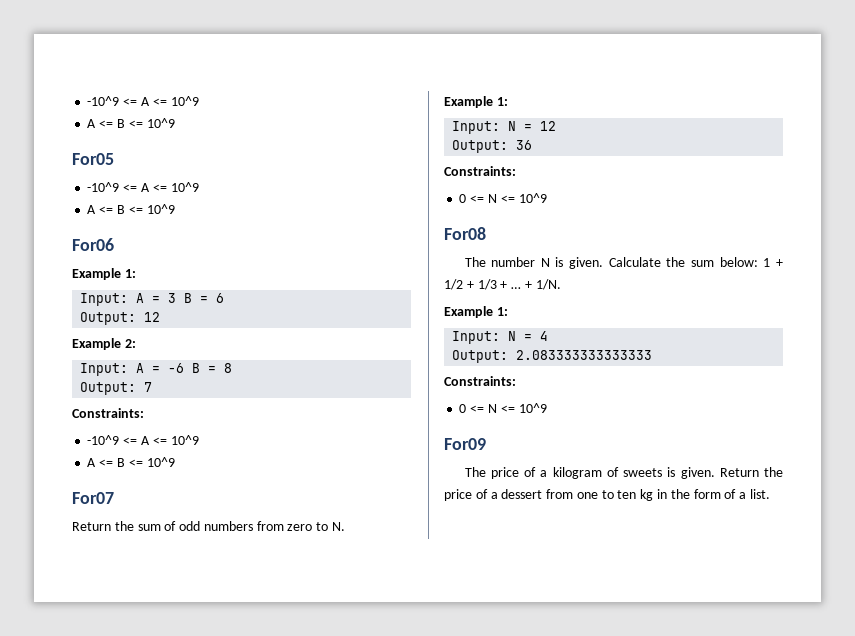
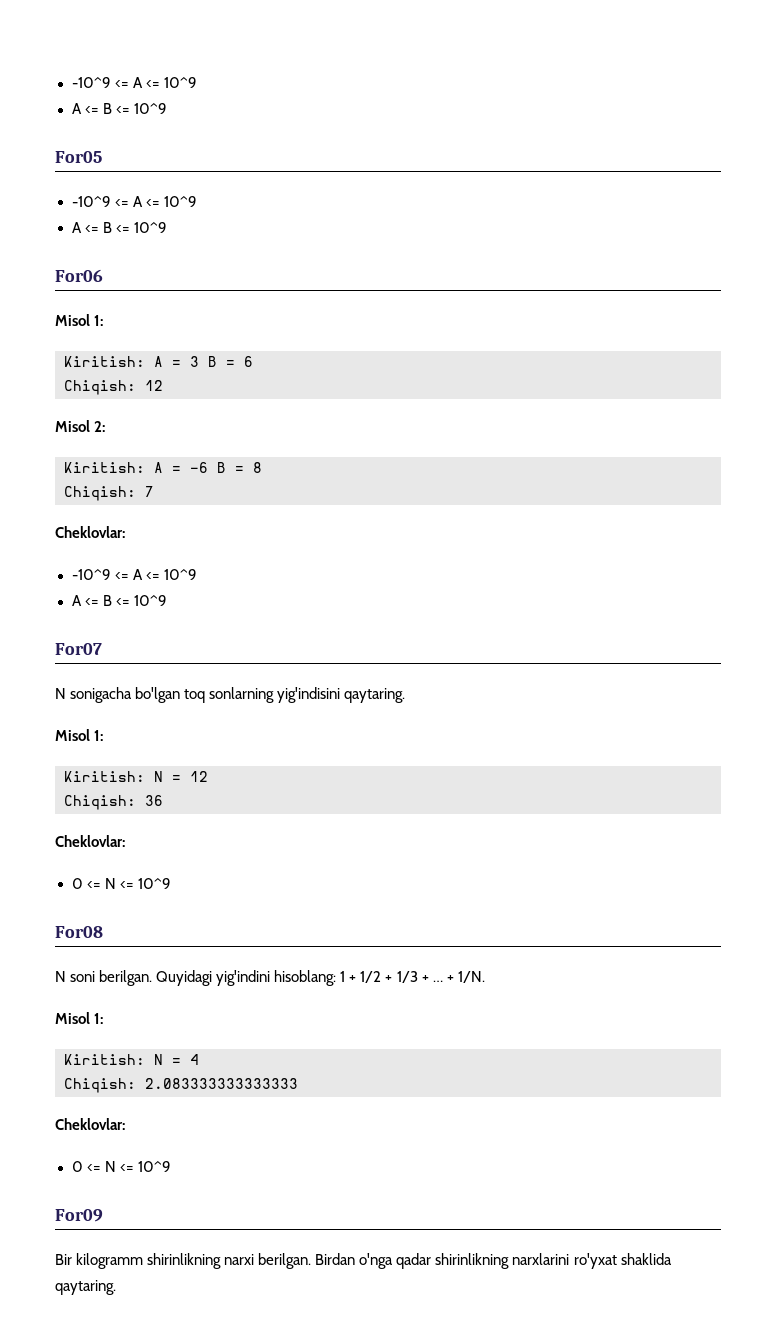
[72,268,136,280] [80,293,129,306] Example 1: // Input: -> [55,314,104,326] [64,356,145,367] Misol 1: // Kiritish:
[80,312,161,325] [72,338,121,350] Output: 12 // Example -> [64,380,163,395] [55,420,90,432] Chiqish: 12 // Misol
[80,363,129,376] Input: -> [64,462,145,473] Kiritish:
[80,382,137,395] Output: -> [64,486,136,501] Chiqish:
[72,408,144,418] Constraints: -> [55,526,125,538] Cheklovlar:
[72,521,346,531] [444,96,508,108] [452,121,501,134] Return the sum of odd numbers from zero to N. // Example 1: // Input: -> [55,687,406,703] [55,729,104,741] [64,771,145,782] N sonigacha bo'lgan toq sonlarning yig'indisini qaytaring. // Misol 1: // Kiritish:
[452,140,509,153] Output: -> [64,795,136,810] Chiqish:
[444,166,516,176] Constraints: -> [55,835,125,847] Cheklovlar:
[464,257,758,269] The number N is given. Calculate the sum below: -> [55,970,337,986] N soni berilgan. Quyidagi yig'indini hisoblang:
[444,306,508,318] [452,331,501,344] Example 1: // Input: -> [55,1012,104,1024] [64,1054,145,1065] Misol 1: // Kiritish:
[452,350,509,363] Output: -> [64,1078,136,1093] Chiqish:
[444,376,516,386] Constraints: -> [55,1118,125,1130] Cheklovlar:
[464,467,783,479] [444,489,770,501] The price of a kilogram of sweets is given. Return the price of a dessert from one to ten kg in the form of a list. -> [55,1253,672,1269] [55,1280,116,1295] Bir kilogramm shirinlikning narxi berilgan. Birdan o'nga qadar shirinlikning narxlarini ro'yxat shaklida qaytaring.

